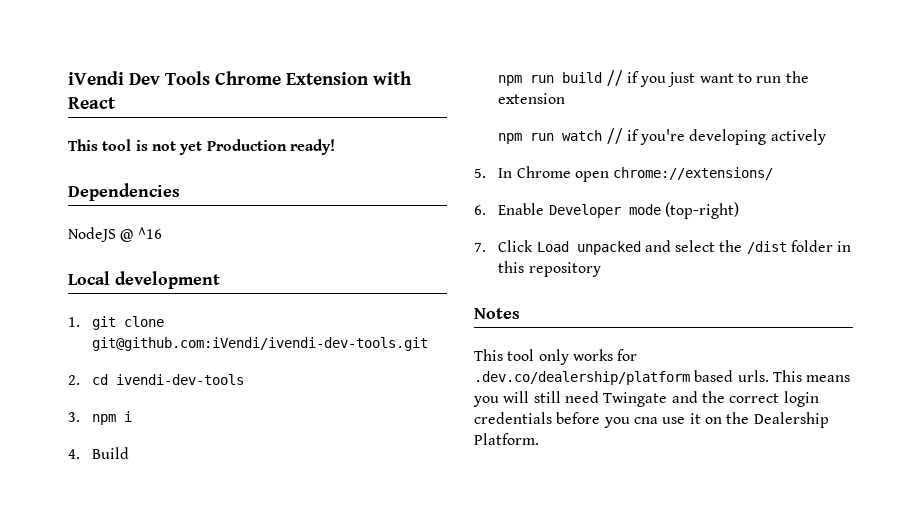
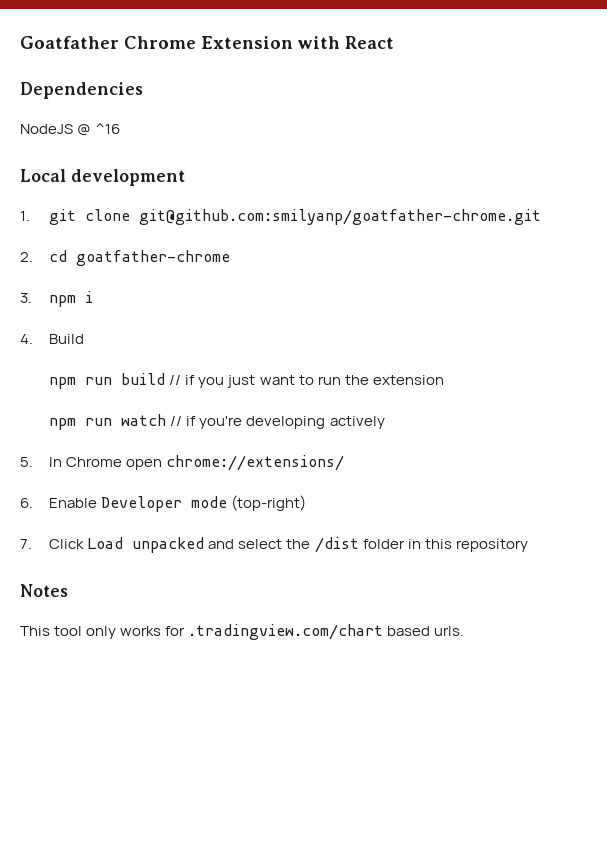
[68,71,210,85] iVendi Dev Tools -> [20,36,119,49] Goatfather
[68,139,335,155] // This tool is not yet Production ready! -> (394, 42) none
[92,337,429,351] git@github.com:iVendi/ivendi-dev-tools.git -> [139,209,542,225] git@github.com:smilyanp/goatfather-chrome.git
[116,374,245,385] ivendi-dev-tools -> [76,250,231,266] goatfather-chrome
[474,371,690,385] .dev.co/dealership/platform -> [188,624,384,640] .tradingview.com/chart
[772,370,851,382] [473,391,819,407] [474,412,829,428] [474,433,539,445] This means you will still need Twingate and the correct login credentials before you cna use it on the Dealership Platform. -> (465, 631) none

